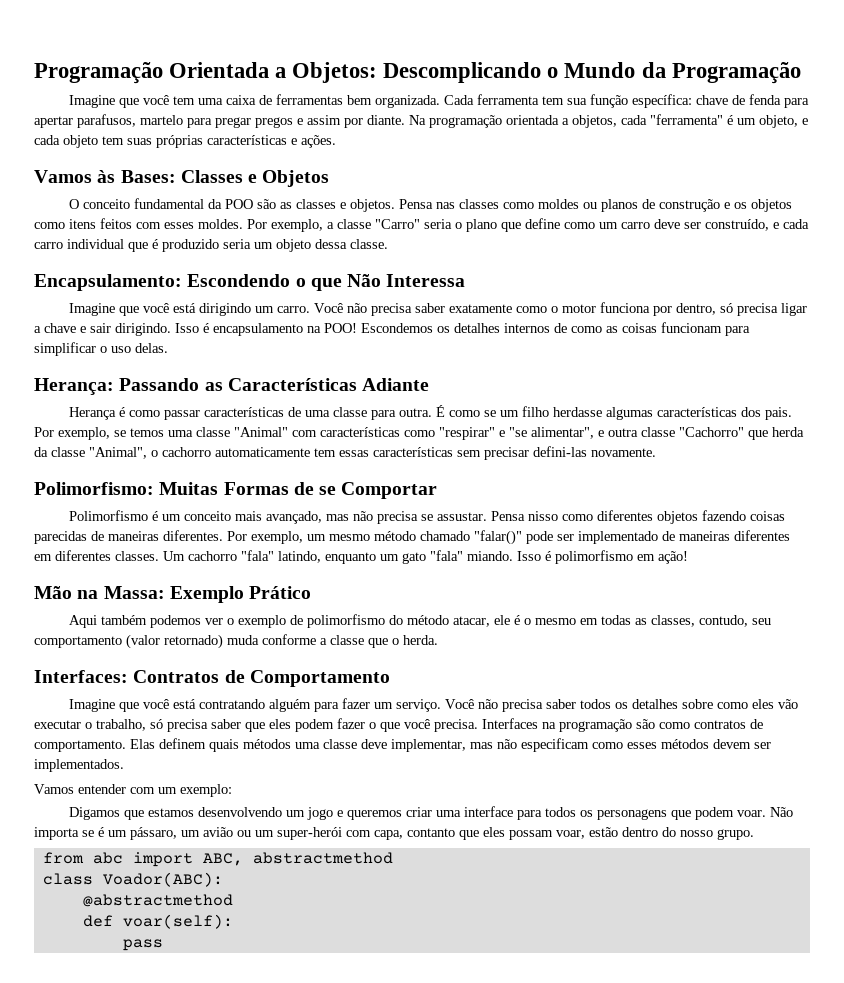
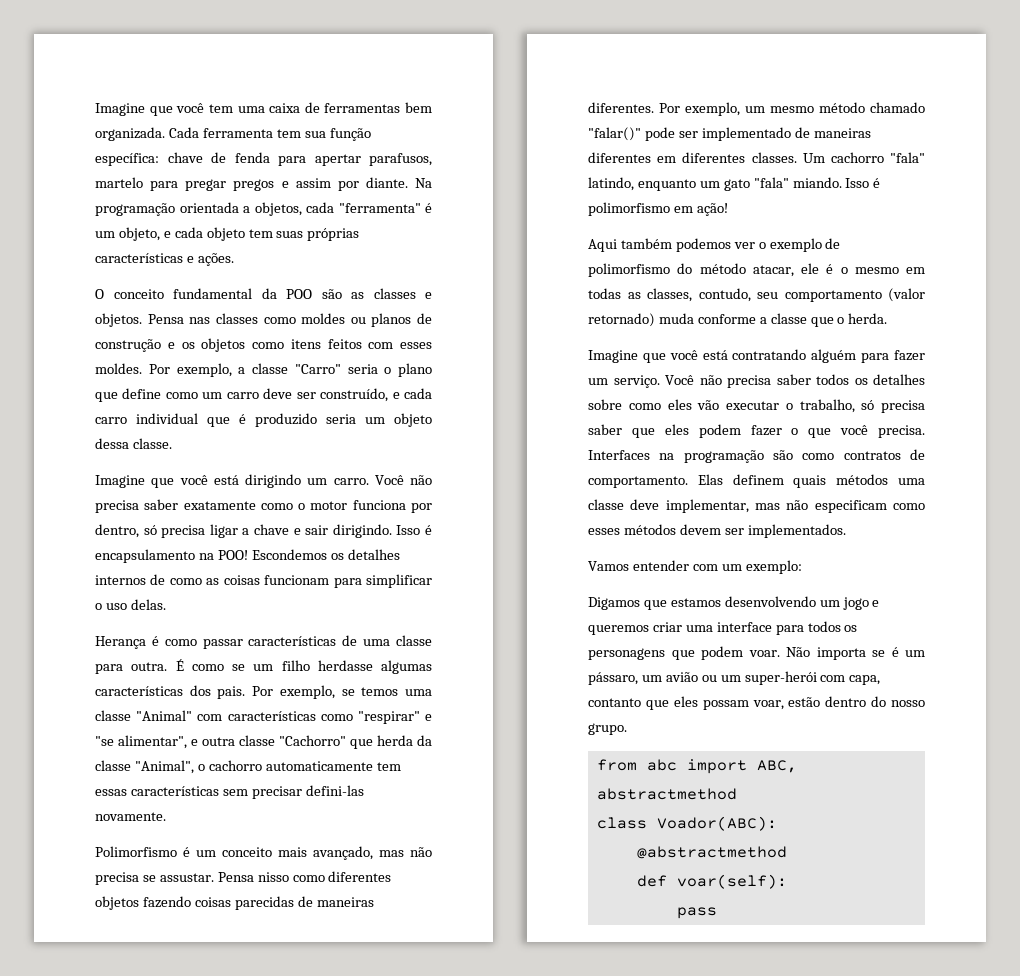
[34,62,801,84] Programação Orientada a Objetos: Descomplicando o Mundo da Programação // -> (95, 109) none
[34,170,330,187] // Vamos às Bases: Classes e Objetos -> (234, 259) none
[34,274,466,291] // Encapsulamento: Escondendo o que Não Interessa -> (172, 443) none
[34,378,430,395] // Herança: Passando as Características Adiante -> (166, 604) none
[34,482,438,499] // Polimorfismo: Muitas Formas de se Comportar -> (166, 816) none
[34,586,312,603] // Mão na Massa: Exemplo Prático -> (728, 209) none
[34,670,390,687] // Interfaces: Contratos de Comportamento -> (888, 318) none

